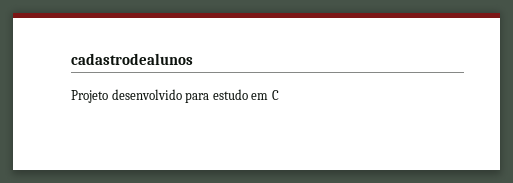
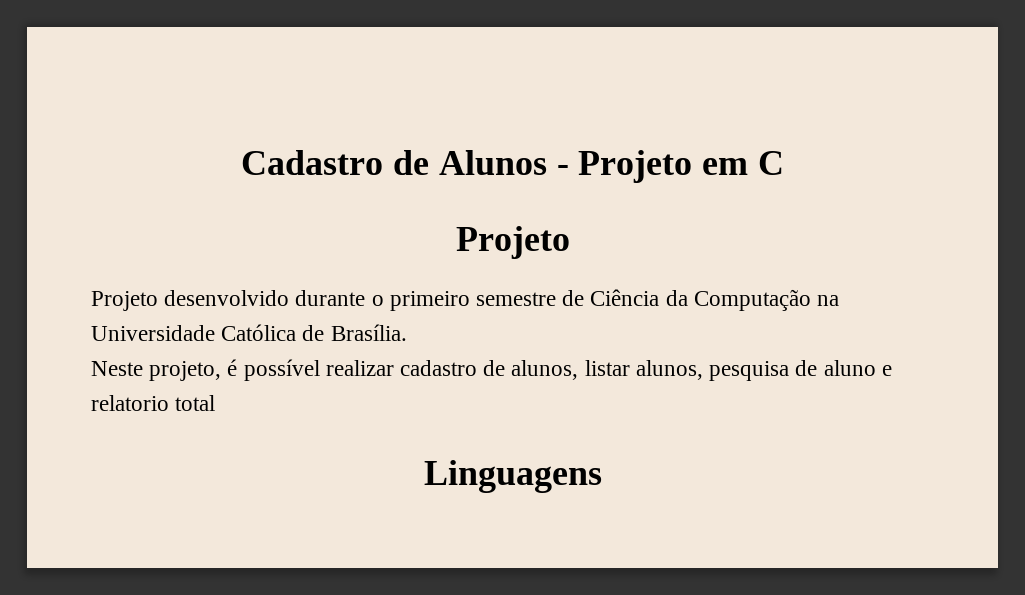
[71,53,193,65] [71,89,279,103] cadastrodealunos // Projeto desenvolvido para estudo em C -> [241,150,784,183] [455,226,570,259] [91,289,840,311] [91,324,407,341] [91,359,892,381] [91,395,216,411] [423,460,602,493] Cadastro de Alunos - Projeto em C // Projeto // Projeto desenvolvido durante o primeiro semestre de Ciência da Computação na Universidade Católica de Brasília. // Neste projeto, é possível realizar cadastro de alunos, listar alunos, pesquisa de aluno e relatorio total // Linguagens

